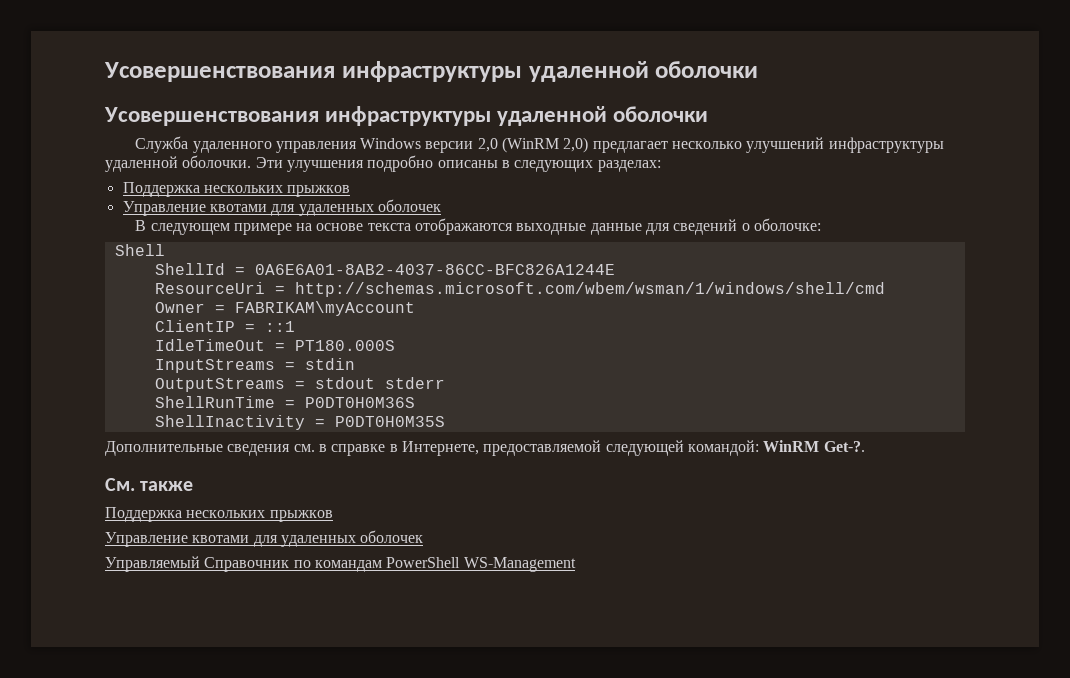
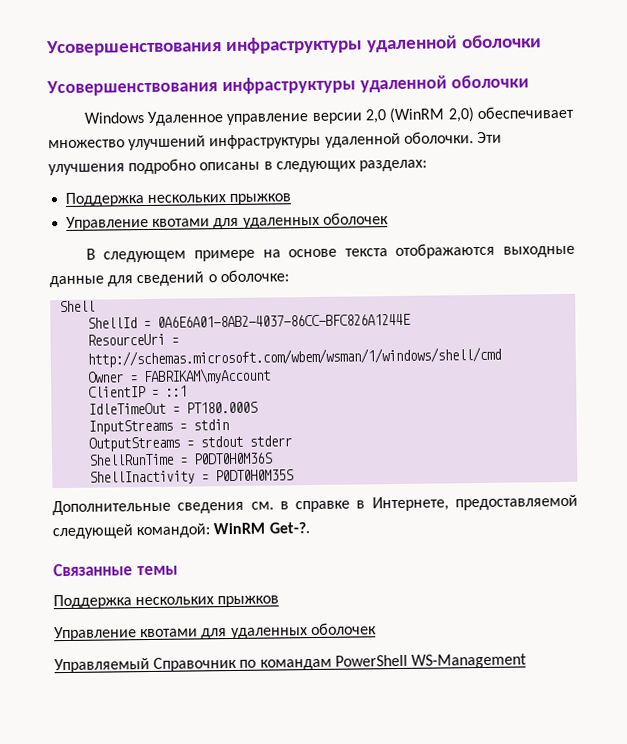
[135,136,422,153] Служба удаленного управления Windows -> [83,111,310,126] Windows Удаленное управление
[592,141,743,153] предлагает несколько -> [477,105,574,120] [48,139,125,149] обеспечивает множество
[105,478,194,491] См. также -> [53,563,178,577] Связанные темы

